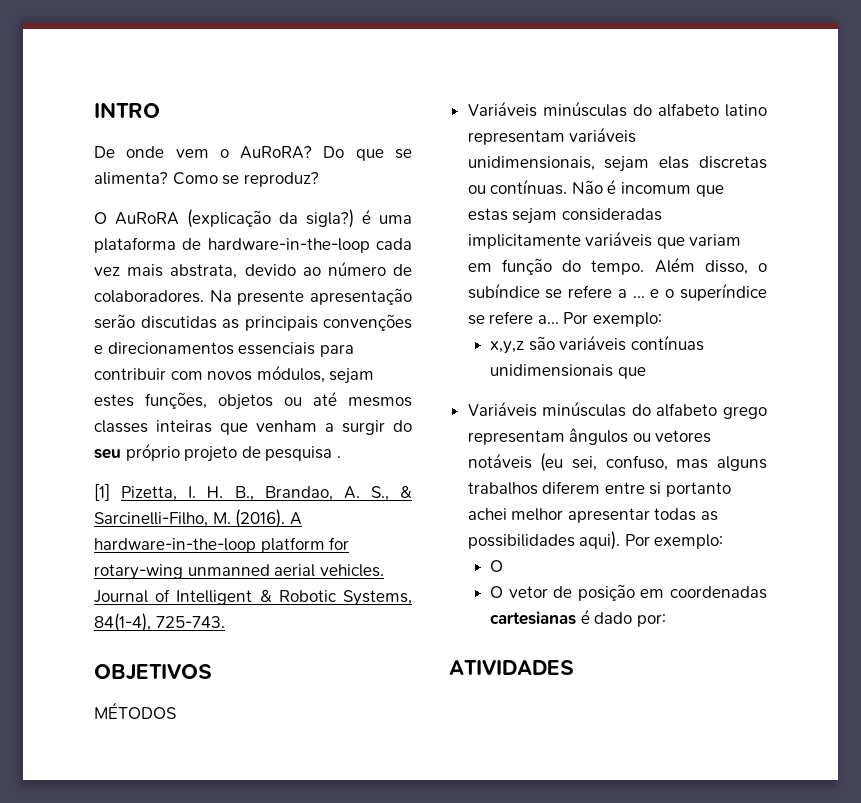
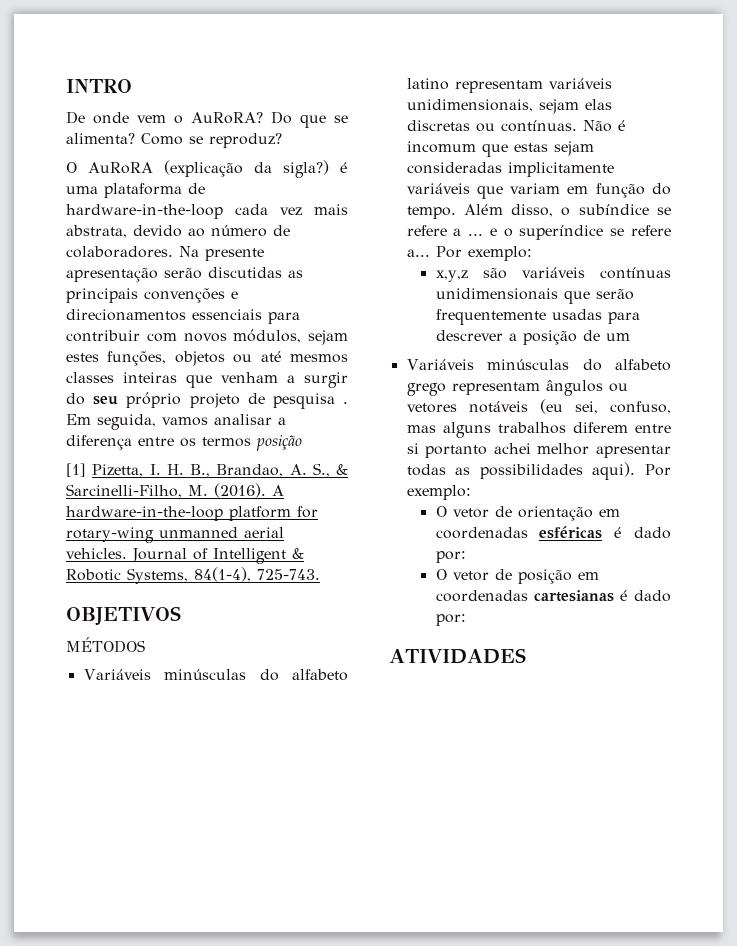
(341, 457) none -> [66,414,286,430] [66,435,302,451] Em seguida, vamos analisar a diferença entre os termos posição
(646, 373) none -> [595,289,634,300] [435,309,640,325] [435,330,630,345] serão frequentemente usadas para descrever a posição de um
(504, 566) none -> [452,506,620,521] [435,526,671,539] [435,551,466,563] vetor de orientação em coordenadas esféricas é dado por:

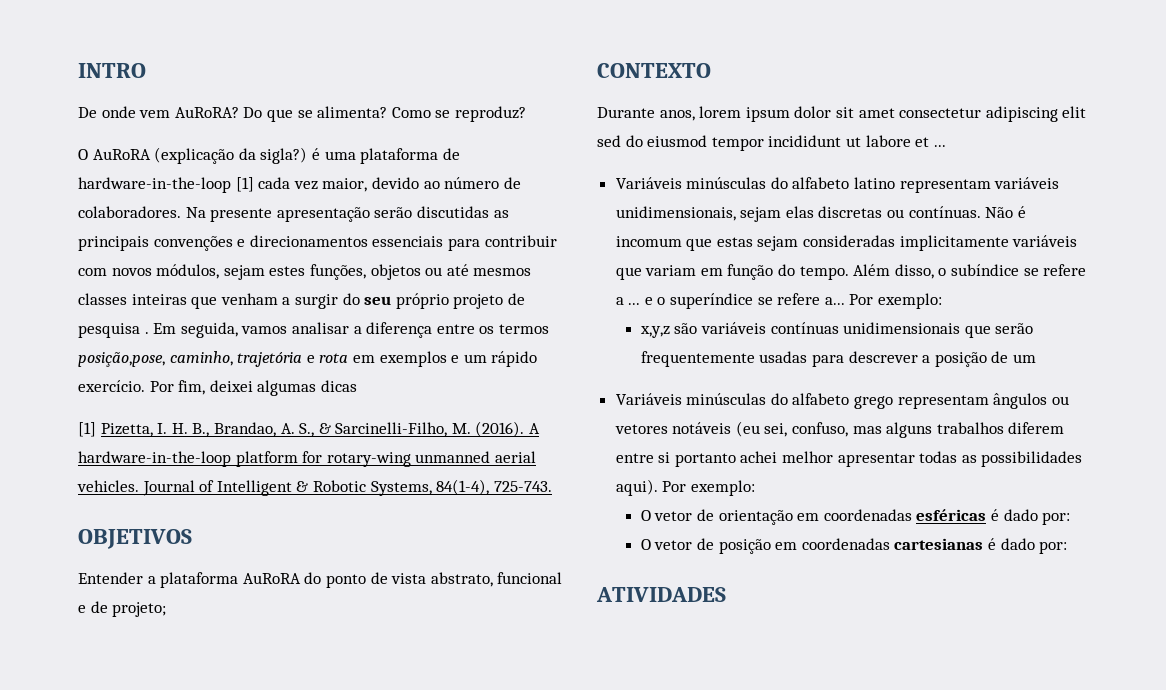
[174,115,183,124] o -> (171, 114) none
(223, 211) none -> [235,177,254,192] [1]
[314,204,348,215] [66,225,127,238] mais abstrata, -> [322,178,368,192] maior,
[256,435,302,451] posição -> [78,351,538,367] [78,380,357,396] posição,pose, caminho, trajetória e rota em exemplos e um rápido exercício. Por fim, deixei algumas dicas
[66,637,145,653] MÉTODOS -> [78,572,563,588] [78,601,167,617] [597,63,711,78] [597,106,1087,122] [597,135,946,151] Entender a plataforma AuRoRA do ponto de vista abstrato, funcional e de projeto; // CONTEXTO // Durante anos, lorem ipsum dolor sit amet consectetur adipiscing elit sed do eiusmod tempor incididunt ut labore et ...

